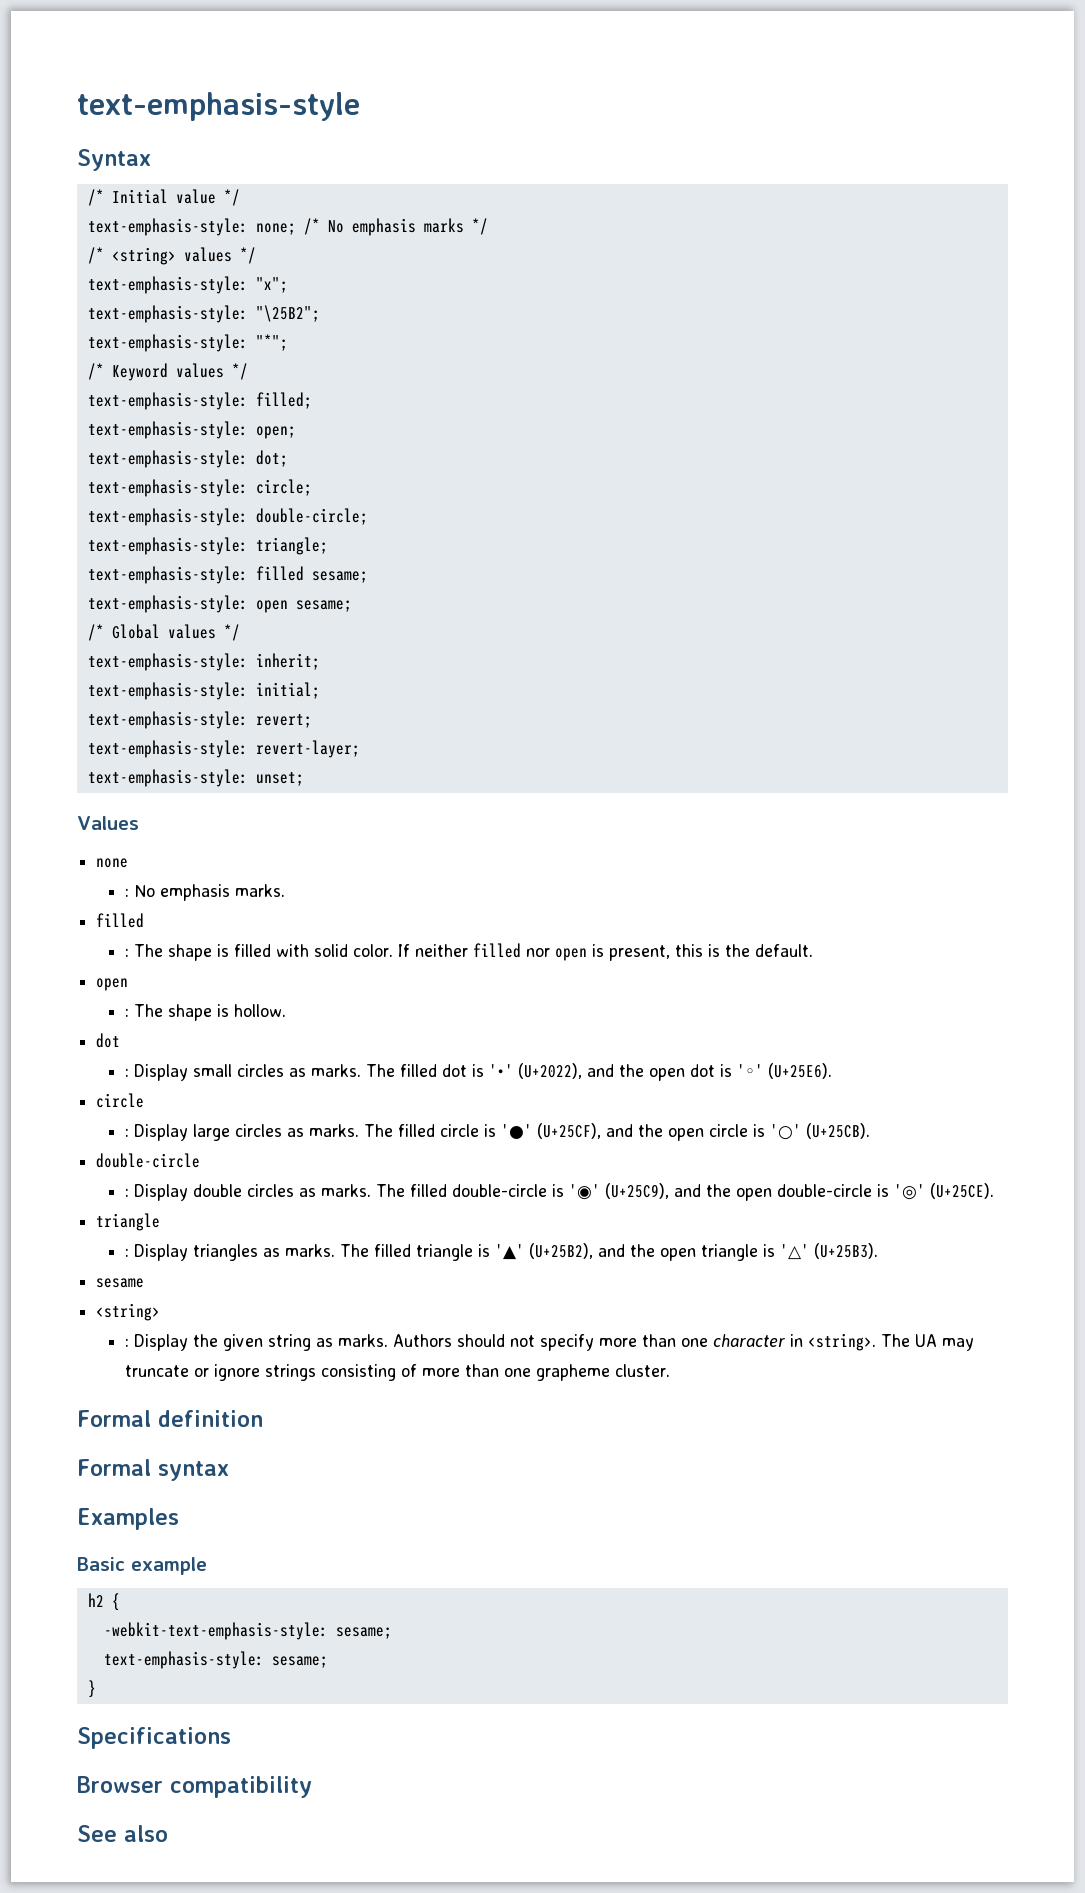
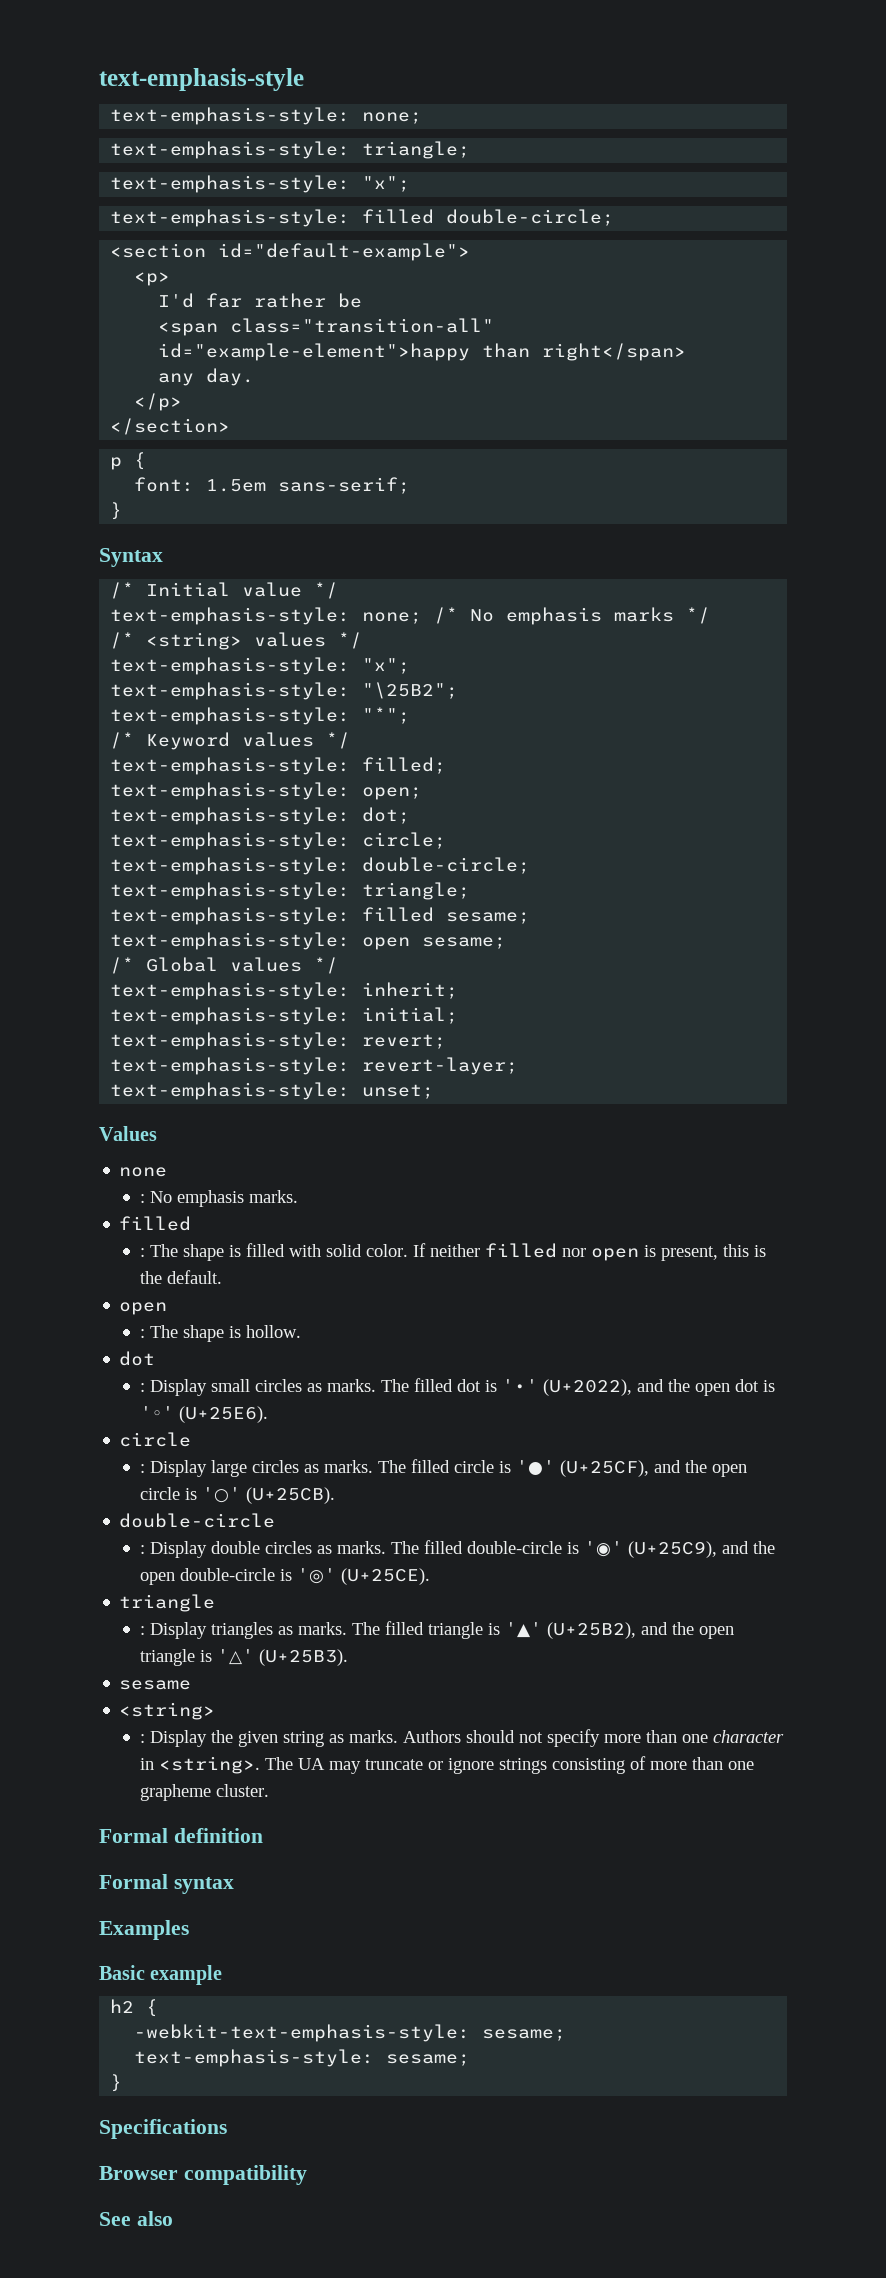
(360, 106) none -> [110,107,423,125] [110,141,471,159] [110,175,411,193] [110,209,615,227] [110,243,471,261] [134,272,171,286] [158,293,363,308] [158,318,495,336] [158,343,687,361] [158,368,255,386] [134,393,183,411] [110,418,231,435] [110,452,147,470] [134,477,411,494] [110,502,123,520] // text-emphasis-style: none; // text-emphasis-style: triangle; // text-emphasis-style: "x"; // text-emphasis-style: filled double-circle; // <section id="default-example"> // <p> // I'd far rather be // <span class="transition-all" id="example-element">happy than right</span> // any day. // </p> // </section> // p { // font: 1.5em sans-serif; // }

